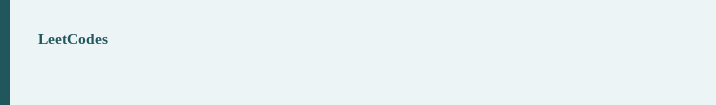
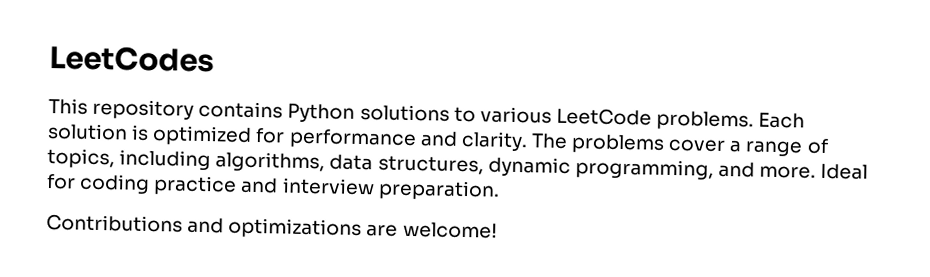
(108, 39) none -> [48,98,806,131] [47,122,829,157] [47,147,869,180] [46,173,500,201] [46,213,498,240] // This repository contains Python solutions to various LeetCode problems. Each solution is optimized for performance and clarity. The problems cover a range of topics, including algorithms, data structures, dynamic programming, and more. Ideal for coding practice and interview preparation. // Contributions and optimizations are welcome!

